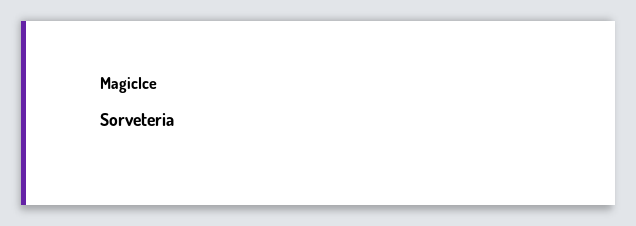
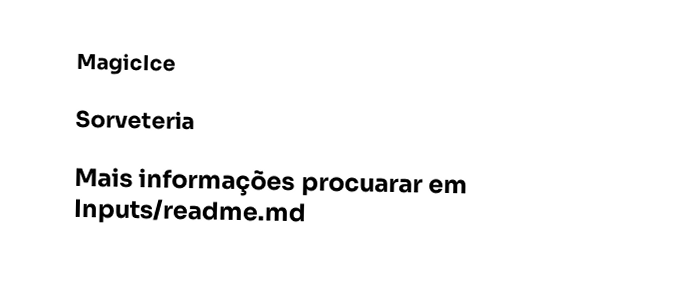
(174, 119) none -> [74,166,469,198] [73,197,307,227] // Mais informações procuarar em Inputs/readme.md

